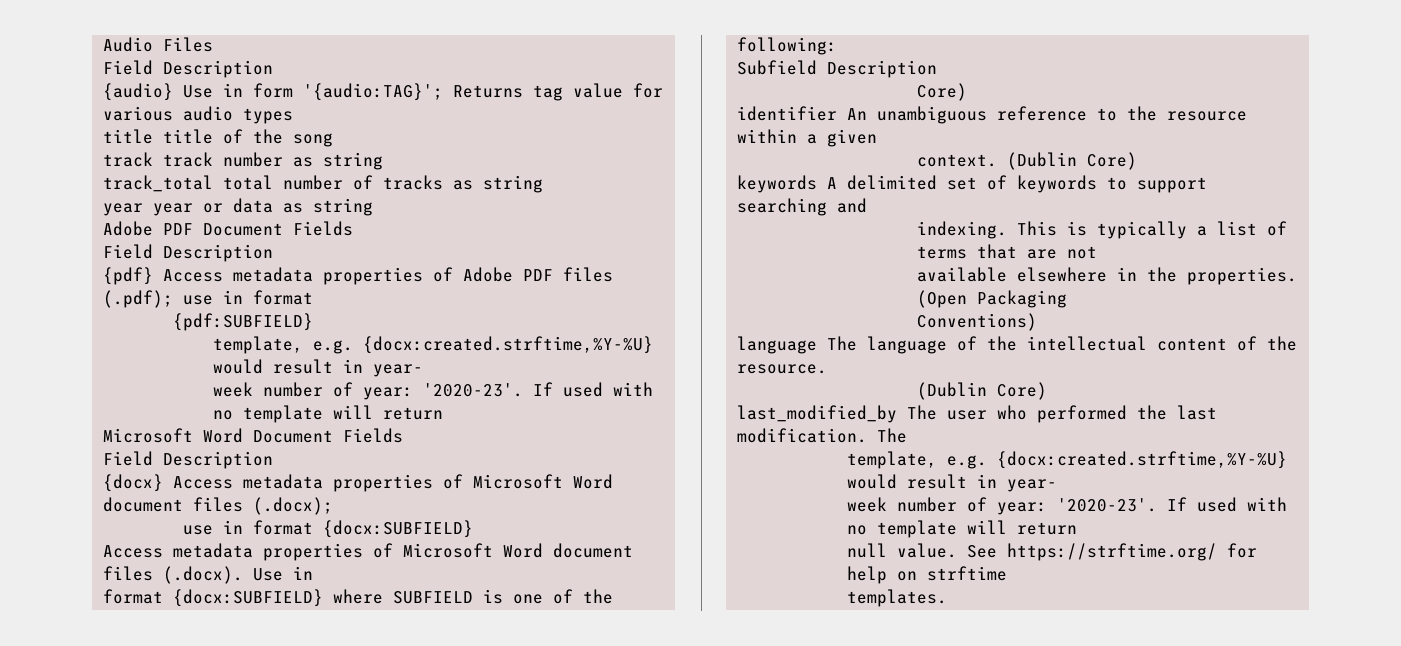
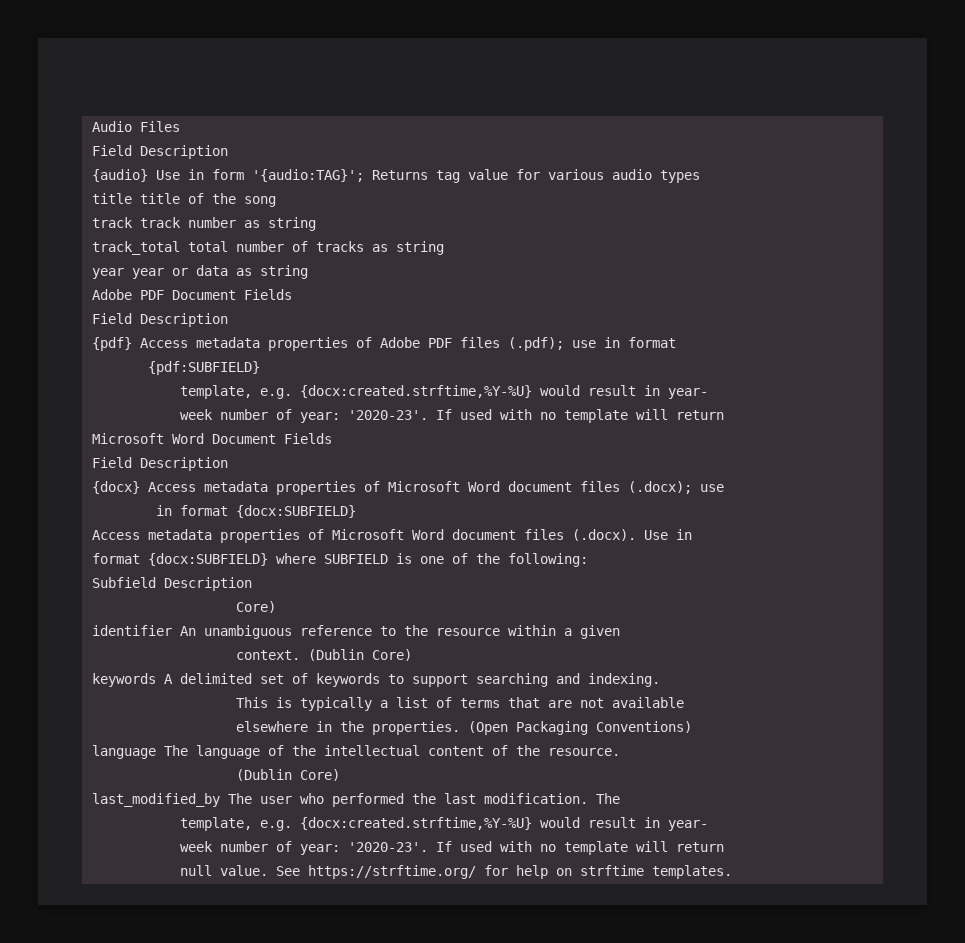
[183,525,214,535] // use -> [699,484,724,492] use //
[917,221,1008,239] // indexing. -> [587,673,660,687] indexing. //
[917,267,1008,282] // available -> [611,697,684,708] available //
(1068, 299) // -> (588, 728) none
(1008, 573) // -> (644, 870) none

